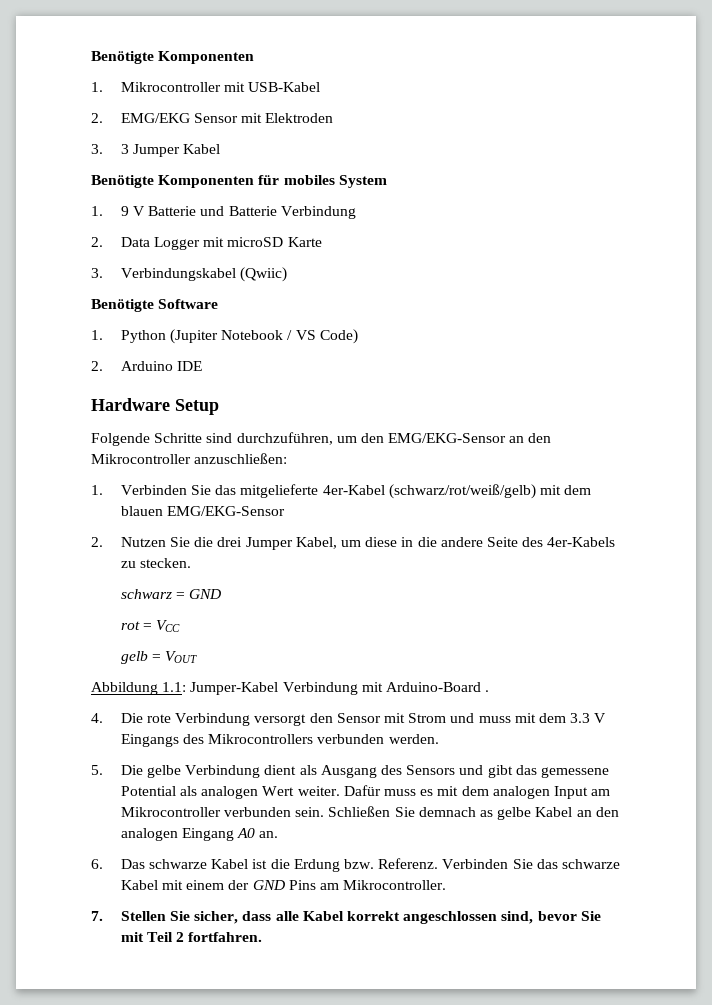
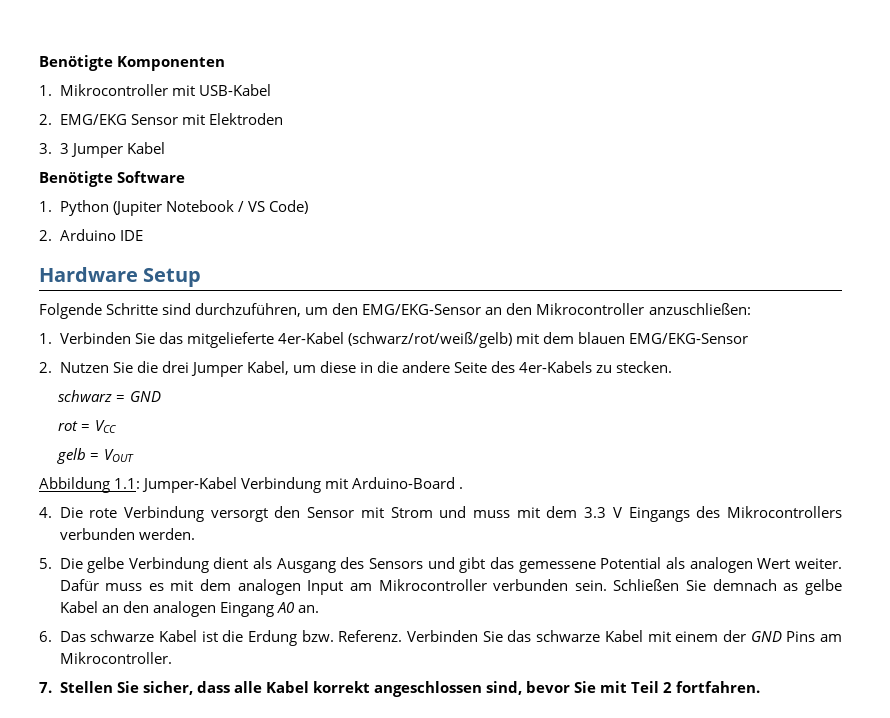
[91,175,387,188] [91,206,356,219] [91,237,322,250] [91,267,288,282] // Benötigte Komponenten für mobiles System // 1. 9 V Batterie und Batterie Verbindung // 2. Data Logger mit microSD Karte // 3. Verbindungskabel (Qwiic) -> (165, 148) none

